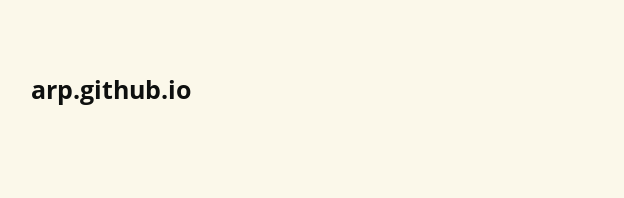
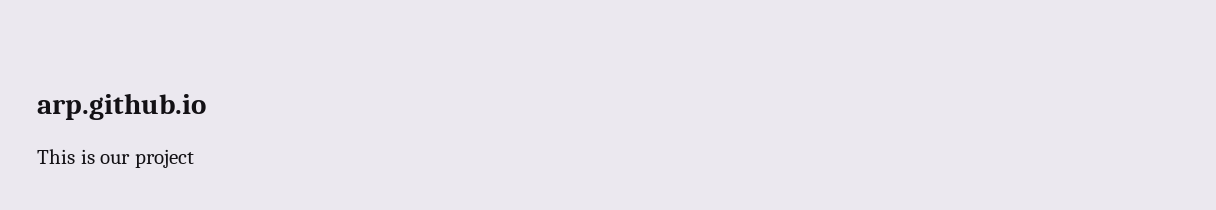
(191, 92) none -> [37,149,194,168] // This is our project

